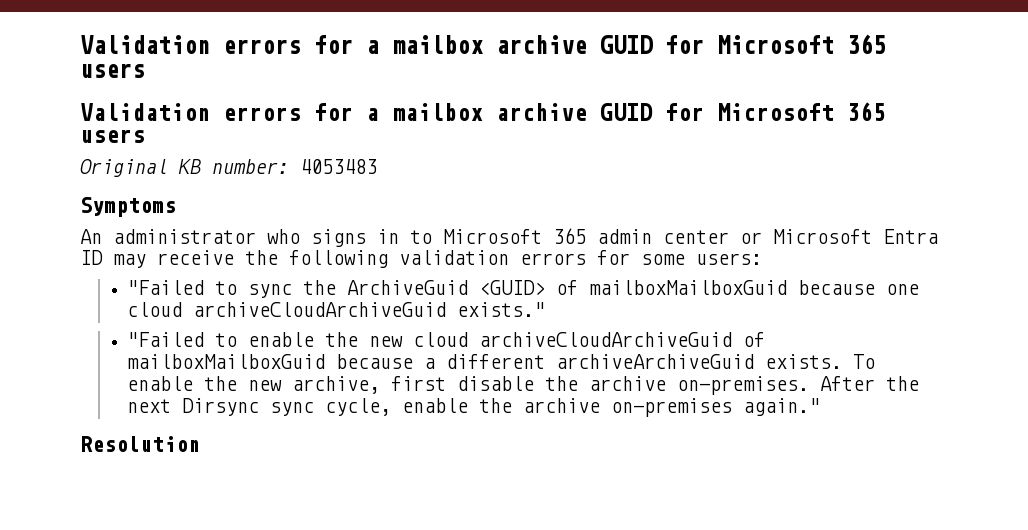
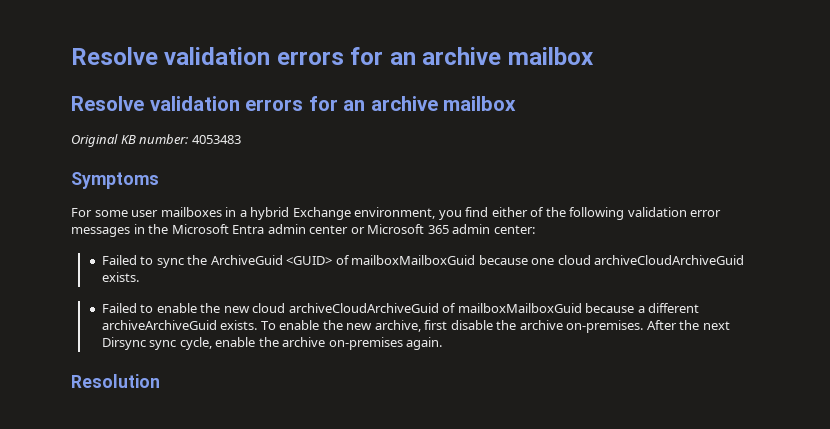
[80,34,886,54] [80,63,145,78] [80,102,886,121] [80,129,145,143] Validation errors for a mailbox archive GUID for Microsoft 365 users // Validation errors for a mailbox archive GUID for Microsoft 365 users -> [71,47,594,65] [71,96,517,111] Resolve validation errors for an archive mailbox // Resolve validation errors for an archive mailbox
[80,228,938,247] [80,250,762,268] [127,280,205,295] An administrator who signs in to Microsoft 365 admin center or Microsoft Entra ID may receive the following validation errors for some users: // "Failed -> [71,207,722,220] [71,224,535,237] [101,255,137,265] For some user mailboxes in a hybrid Exchange environment, you find either of the following validation error messages in the Microsoft Entra admin center or Microsoft 365 admin center: // Failed
[457,302,546,317] [127,332,205,347] exists." // "Failed -> [101,272,139,282] [101,303,137,313] exists. // Failed
[743,398,821,416] again." -> [406,337,443,350] again.

